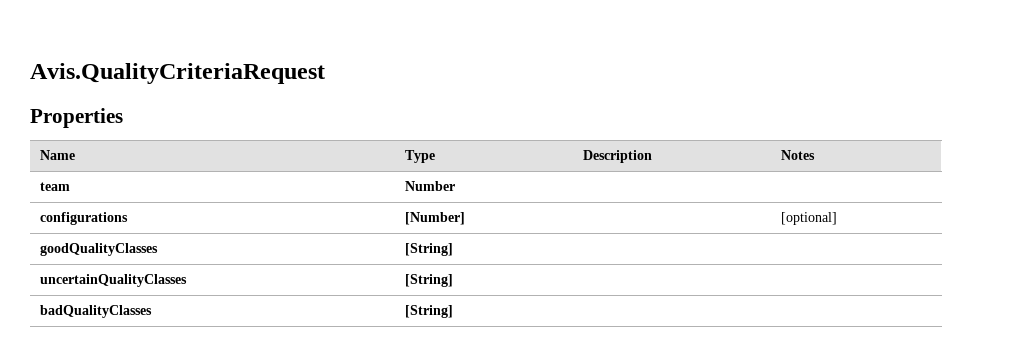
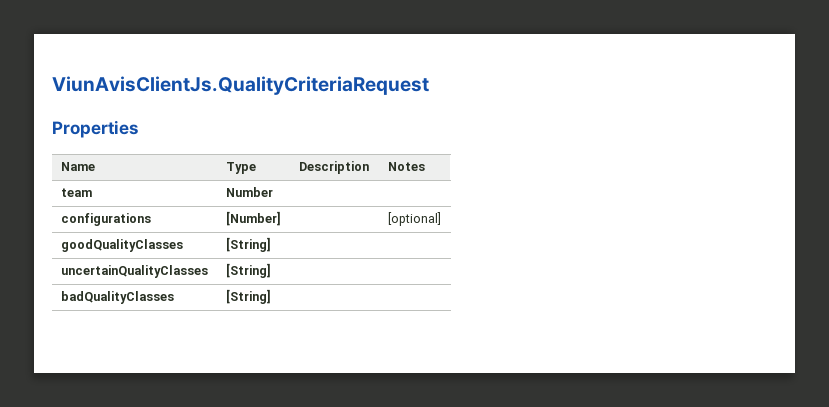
[30,63,325,84] Avis.QualityCriteriaRequest -> [52,76,429,95] ViunAvisClientJs.QualityCriteriaRequest

